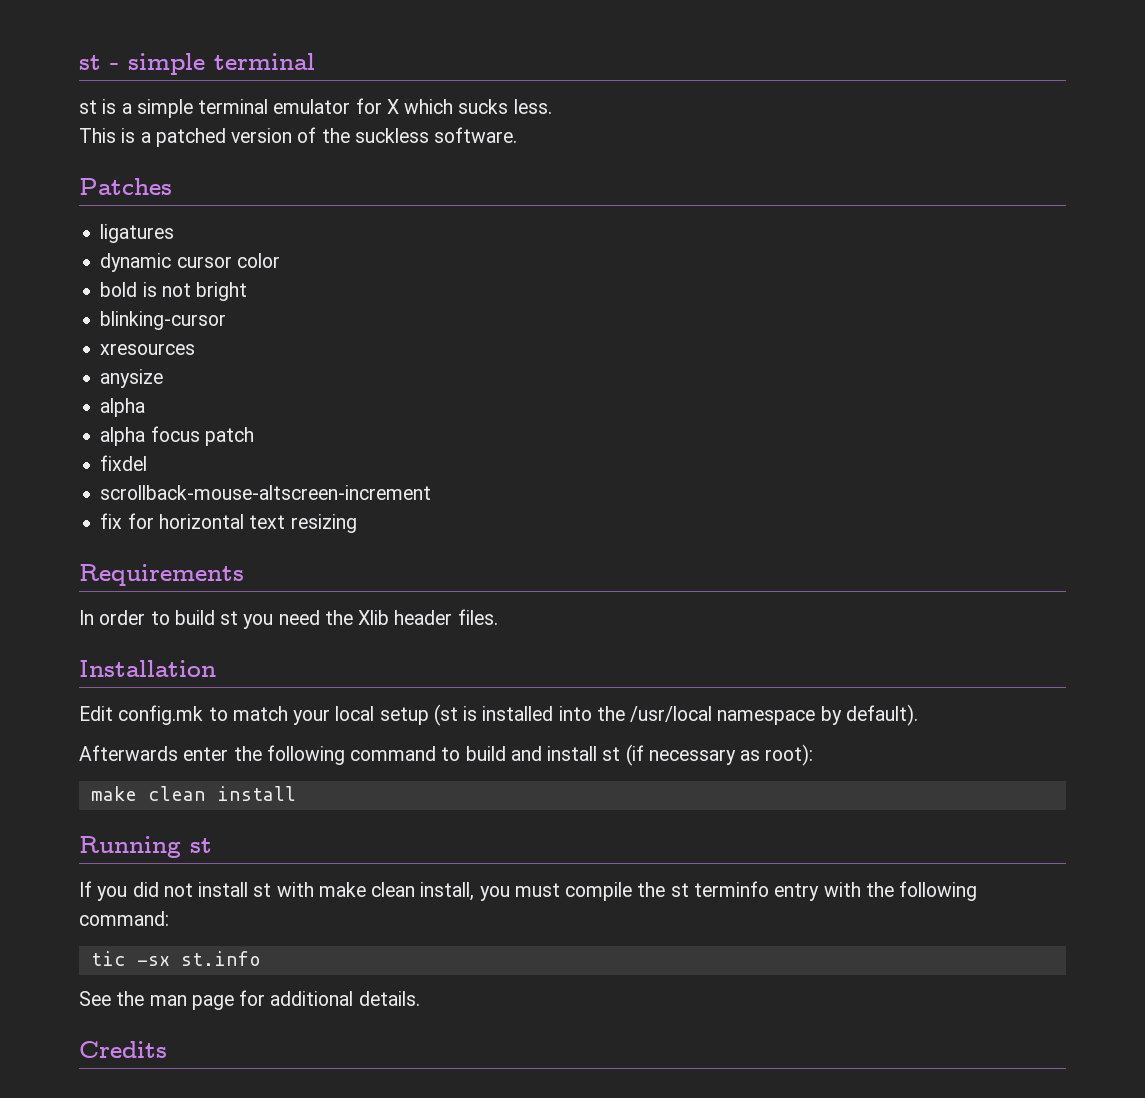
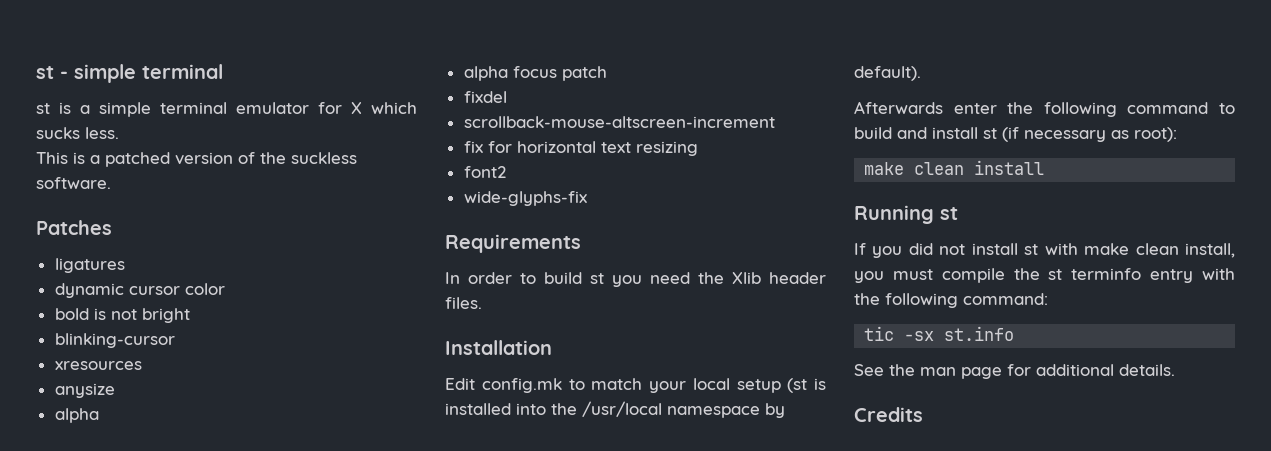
(357, 523) none -> [463,166,506,178] [463,191,587,206] // font2 // wide-glyphs-fix

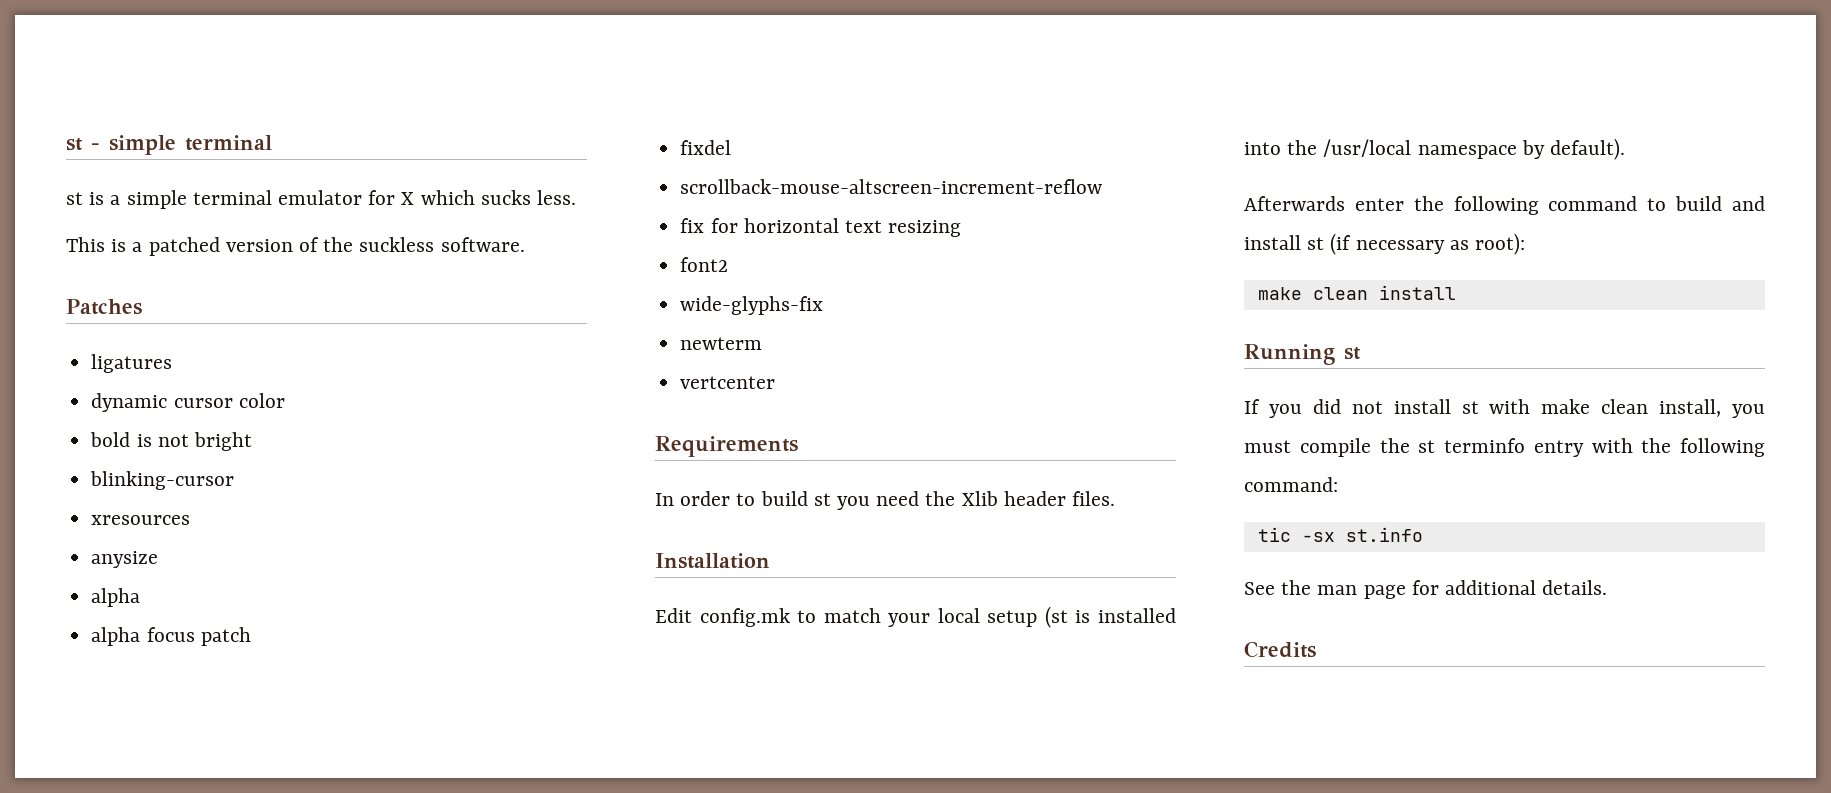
[463,116,775,128] scrollback-mouse-altscreen-increment -> [680,179,1103,194] scrollback-mouse-altscreen-increment-reflow
(587, 198) none -> [680,337,763,350] [680,376,776,389] // newterm // vertcenter

